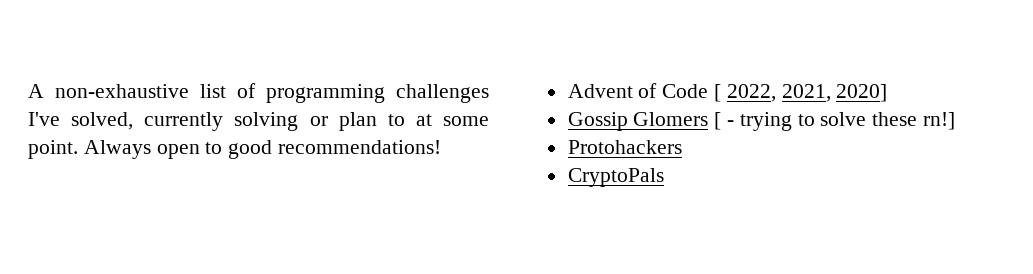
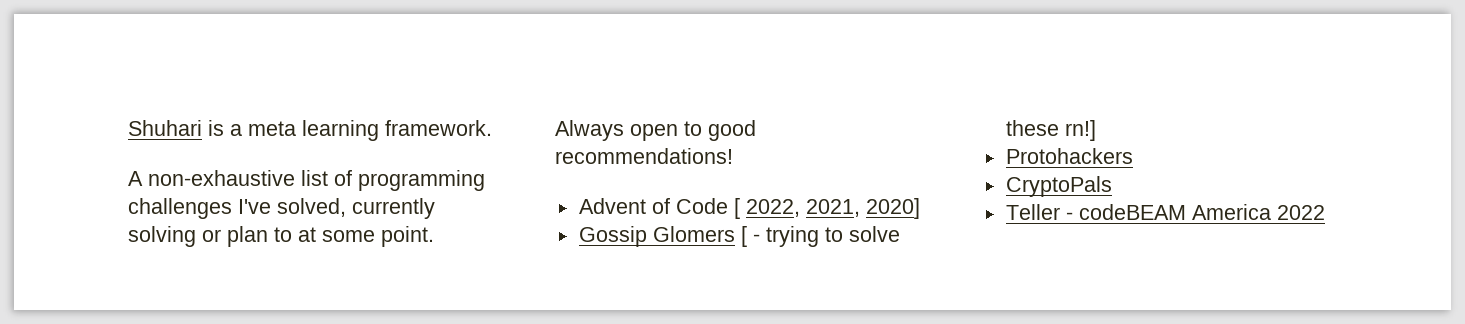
(28, 91) none -> [128,120,492,141] Shuhari is a meta learning framework. //
(664, 177) none -> [1005,204,1325,220] // Teller - codeBEAM America 2022

